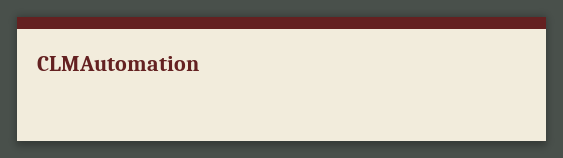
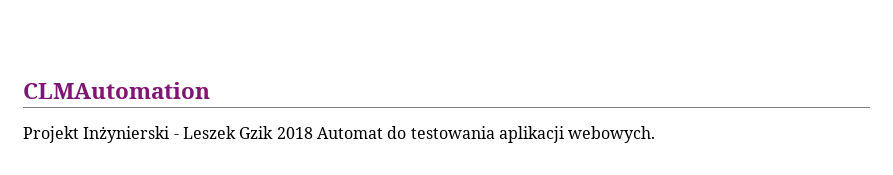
(199, 63) none -> [23,126,656,143] // Projekt Inżynierski - Leszek Gzik 2018 Automat do testowania aplikacji webowych.

